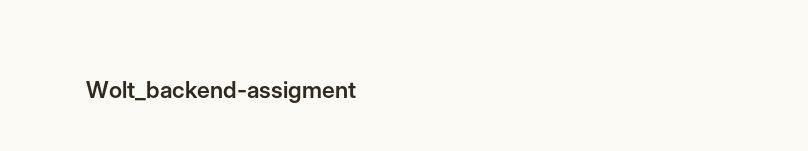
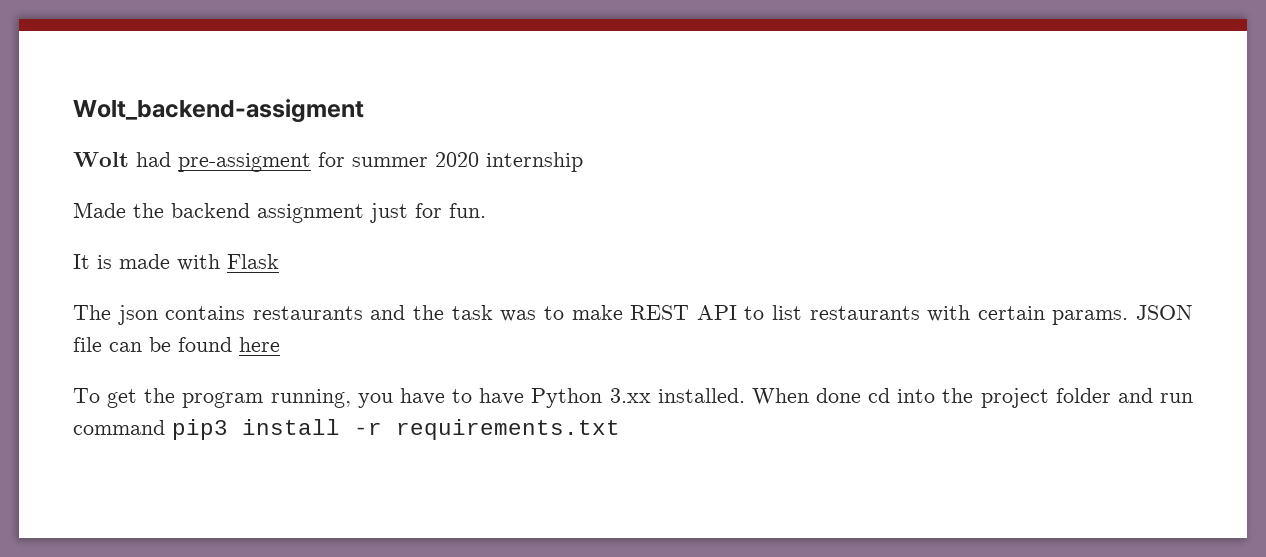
(356, 92) none -> [73,152,583,172] [73,202,486,223] [73,254,279,271] [73,305,1193,325] [73,337,280,352] [73,388,1193,408] [73,419,620,440] // Wolt had pre-assigment for summer 2020 internship // Made the backend assignment just for fun. // It is made with Flask // The json contains restaurants and the task was to make REST API to list restaurants with certain params. JSON file can be found here // To get the program running, you have to have Python 3.xx installed. When done cd into the project folder and run command pip3 install -r requirements.txt

